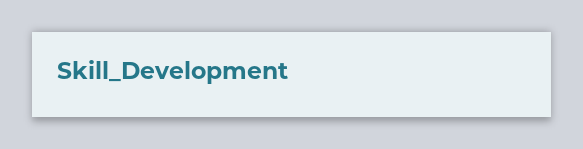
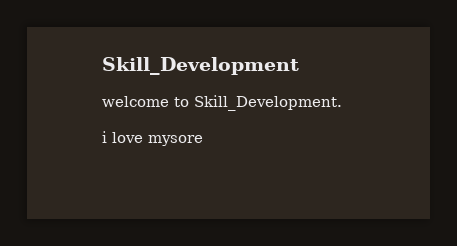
(288, 72) none -> [102,95,342,111] [102,131,203,146] // welcome to Skill_Development. // i love mysore

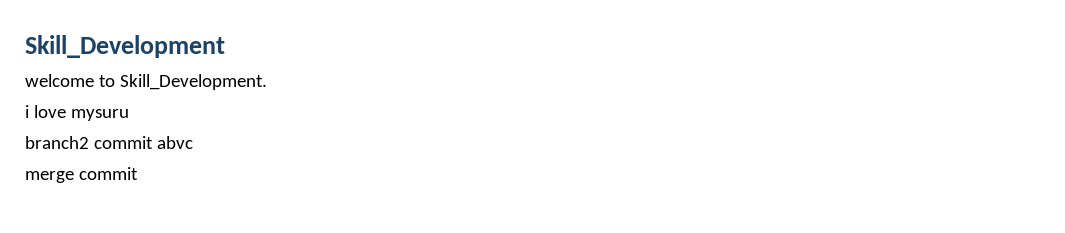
[148,135,203,146] mysore -> [70,109,129,121] [25,136,193,149] [25,167,138,183] mysuru // branch2 commit abvc // merge commit

